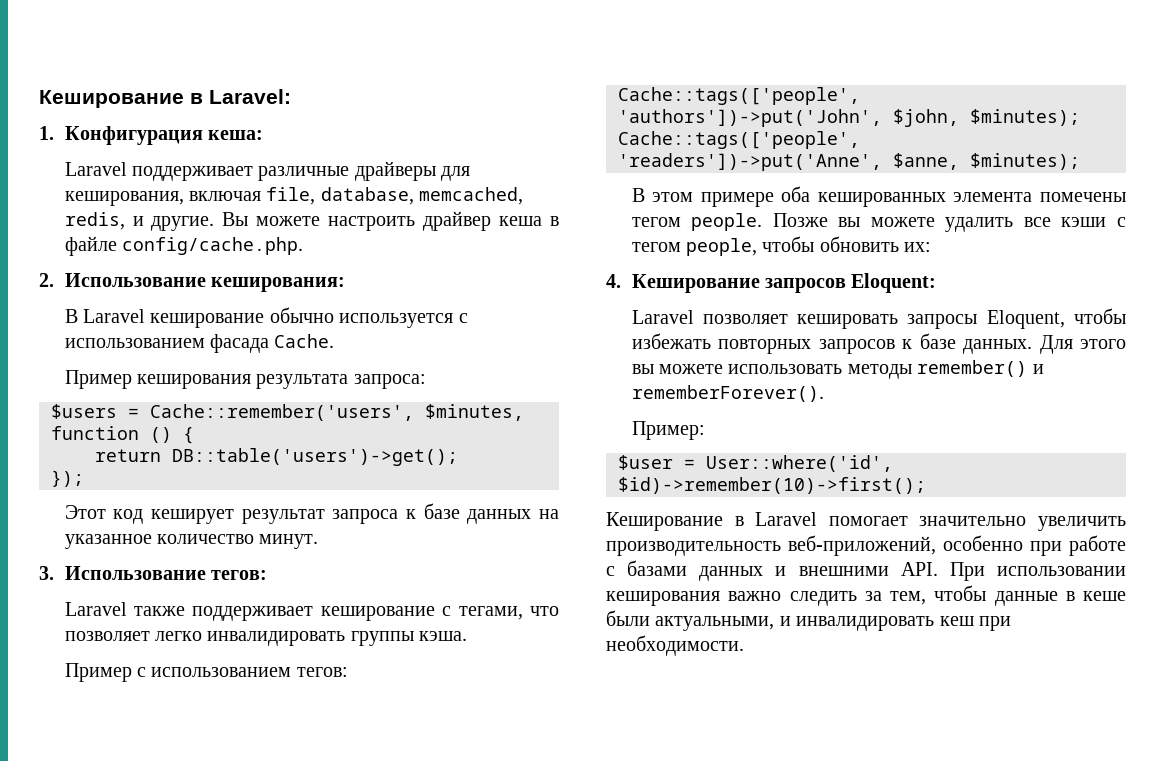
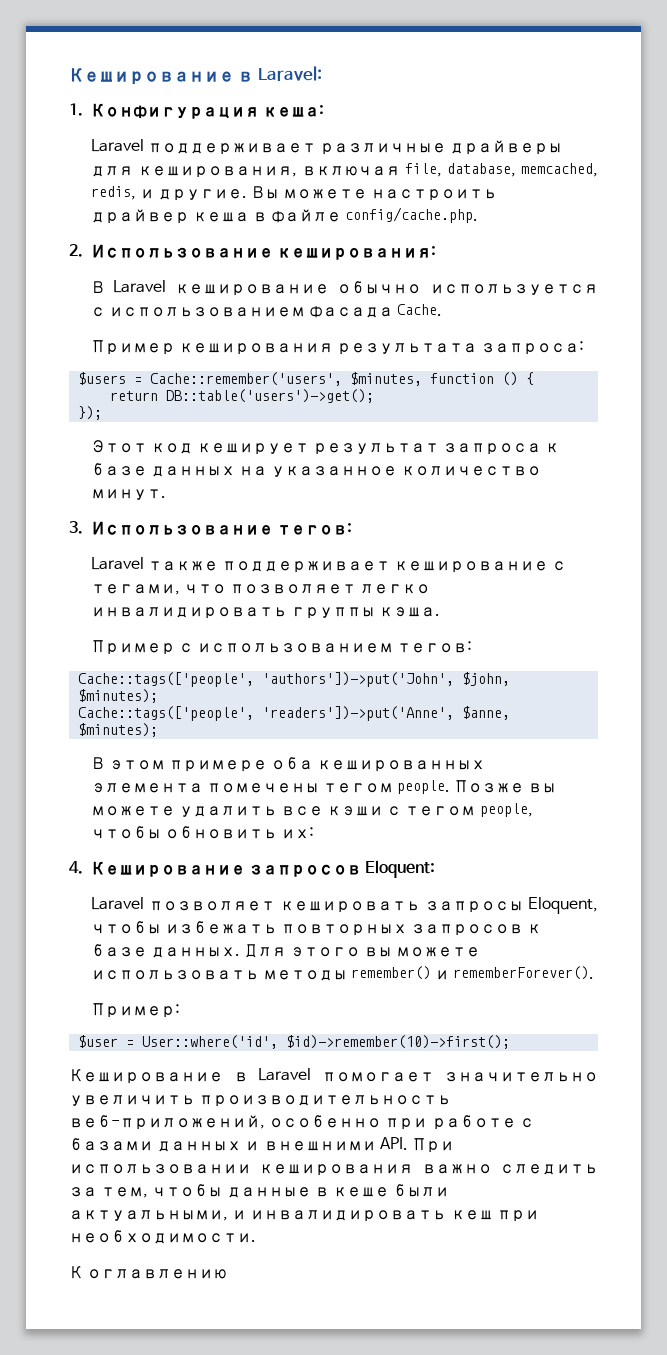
(744, 645) none -> [69,1266,228,1279] // К оглавлению

